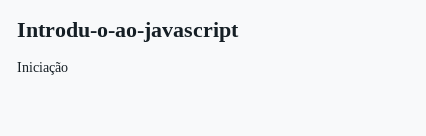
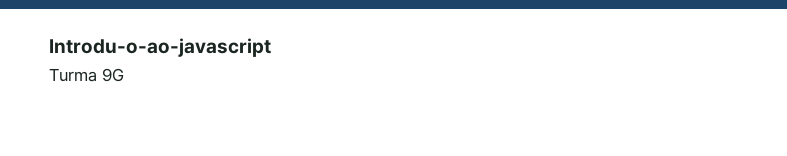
[17,62,68,75] Iniciação -> [49,68,124,82] Turma 9G

